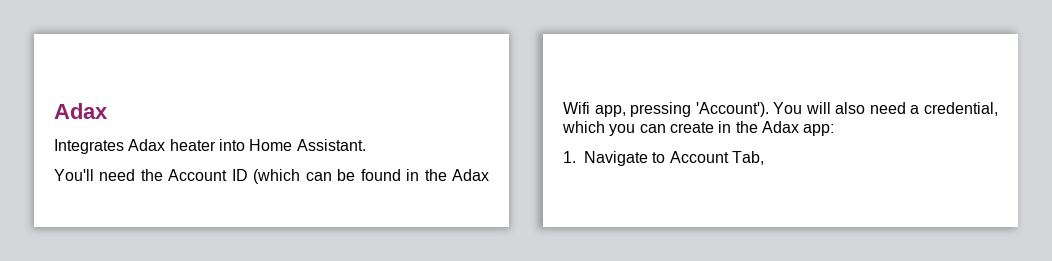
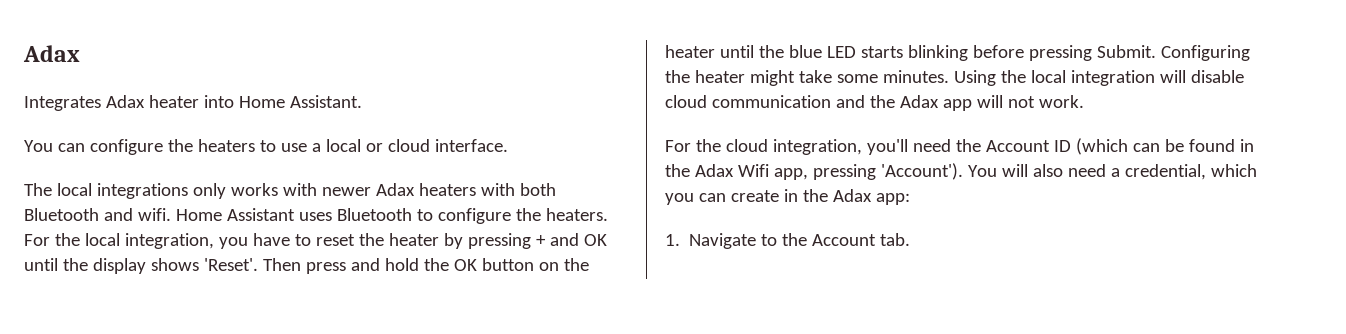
[54,169,94,181] You'll -> [24,139,508,155] [24,183,556,199] [24,208,608,224] [24,233,607,249] [24,258,589,274] [665,45,1250,61] [665,70,1244,86] [665,95,1084,111] [665,139,908,155] You can configure the heaters to use a local or cloud interface. // The local integrations only works with newer Adax heaters with both Bluetooth and wifi. Home Assistant uses Bluetooth to configure the heaters. For the local integration, you have to reset the heater by pressing + and OK until the display shows 'Reset'. Then press and hold the OK button on the heater until the blue LED starts blinking before pressing Submit. Configuring the heater might take some minutes. Using the local integration will disable cloud communication and the Adax app will not work. // For the cloud integration, you'll
[669,151,764,165] Account Tab, -> [782,233,911,246] the Account tab.

